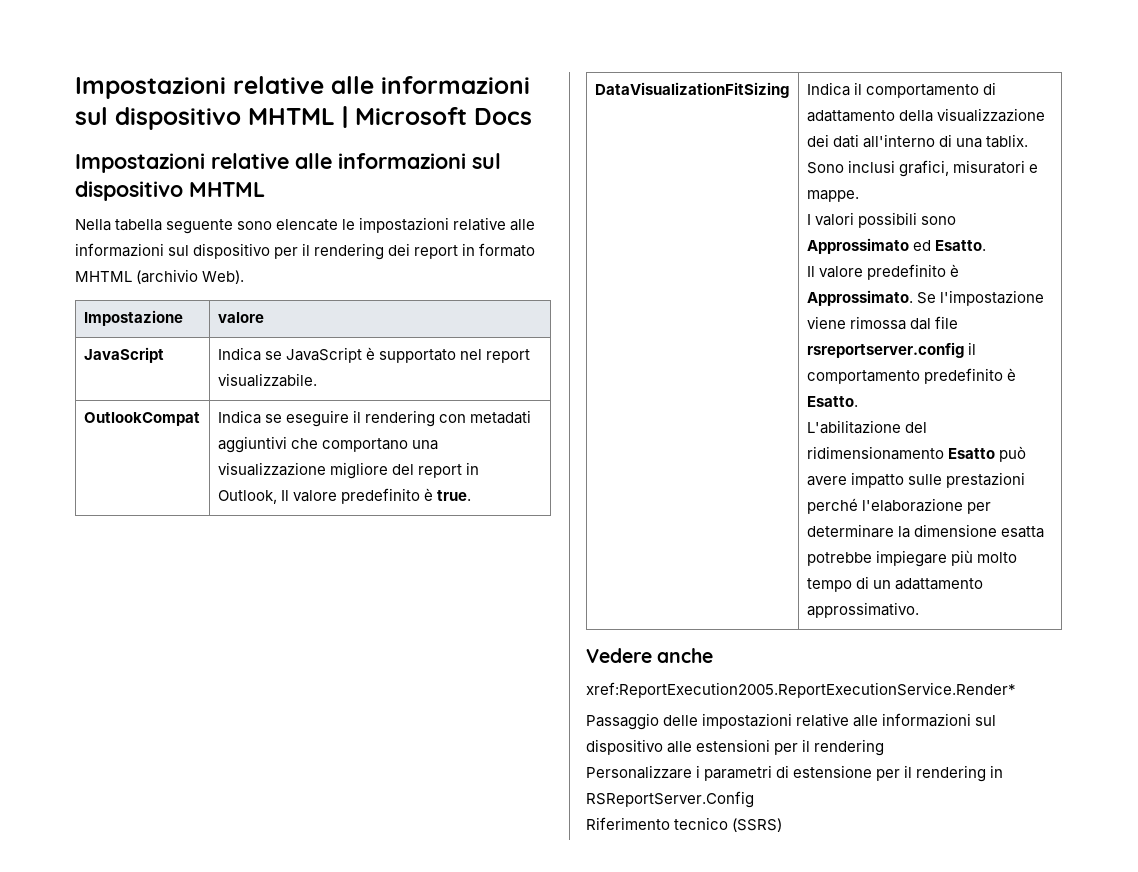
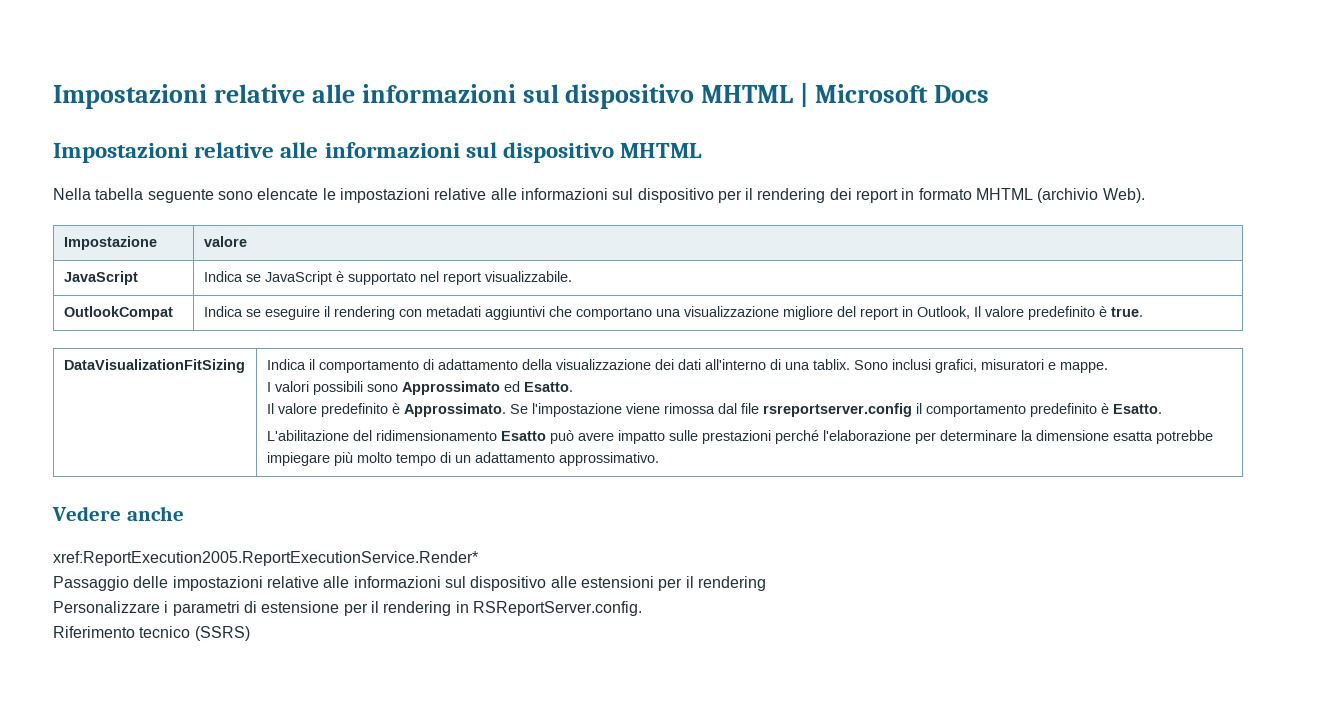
[586,791,754,808] RSReportServer.Config -> [472,601,642,616] RSReportServer.config.

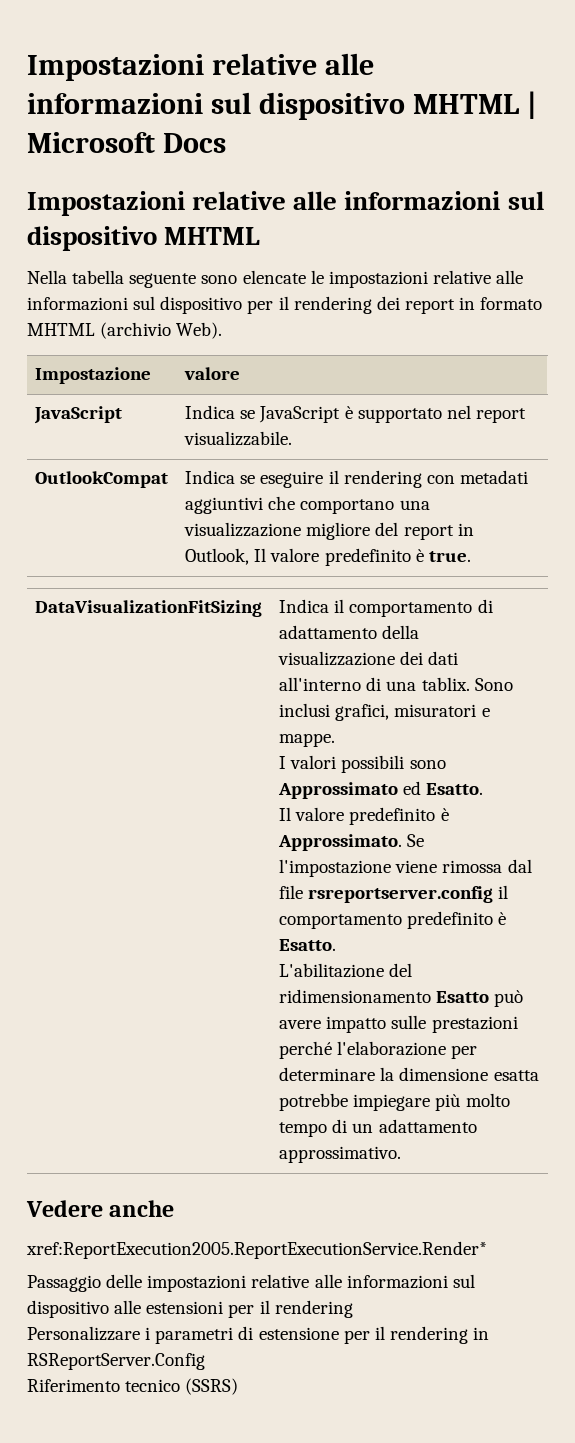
[472,601,642,616] RSReportServer.config. -> [27,1353,205,1370] RSReportServer.Config

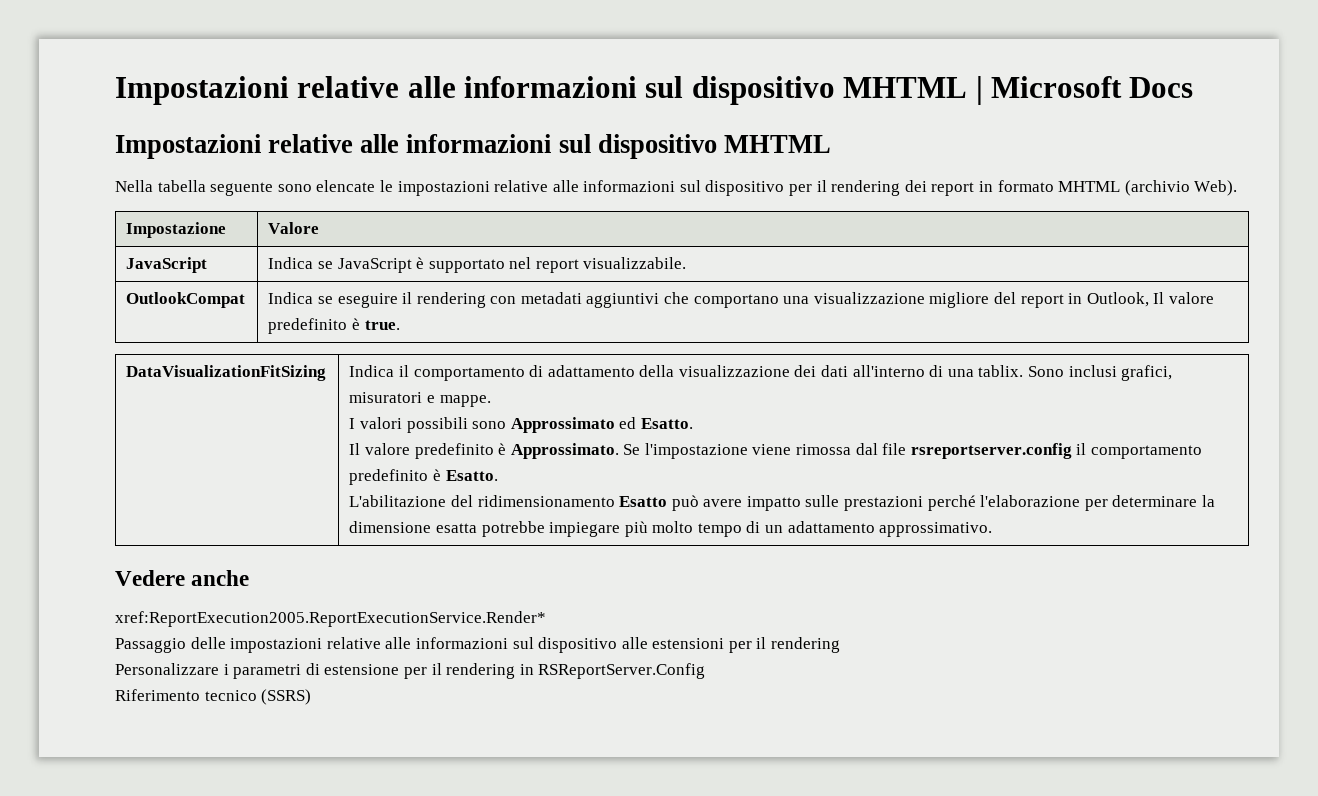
[184,367,241,380] valore -> [268,222,320,234] Valore

